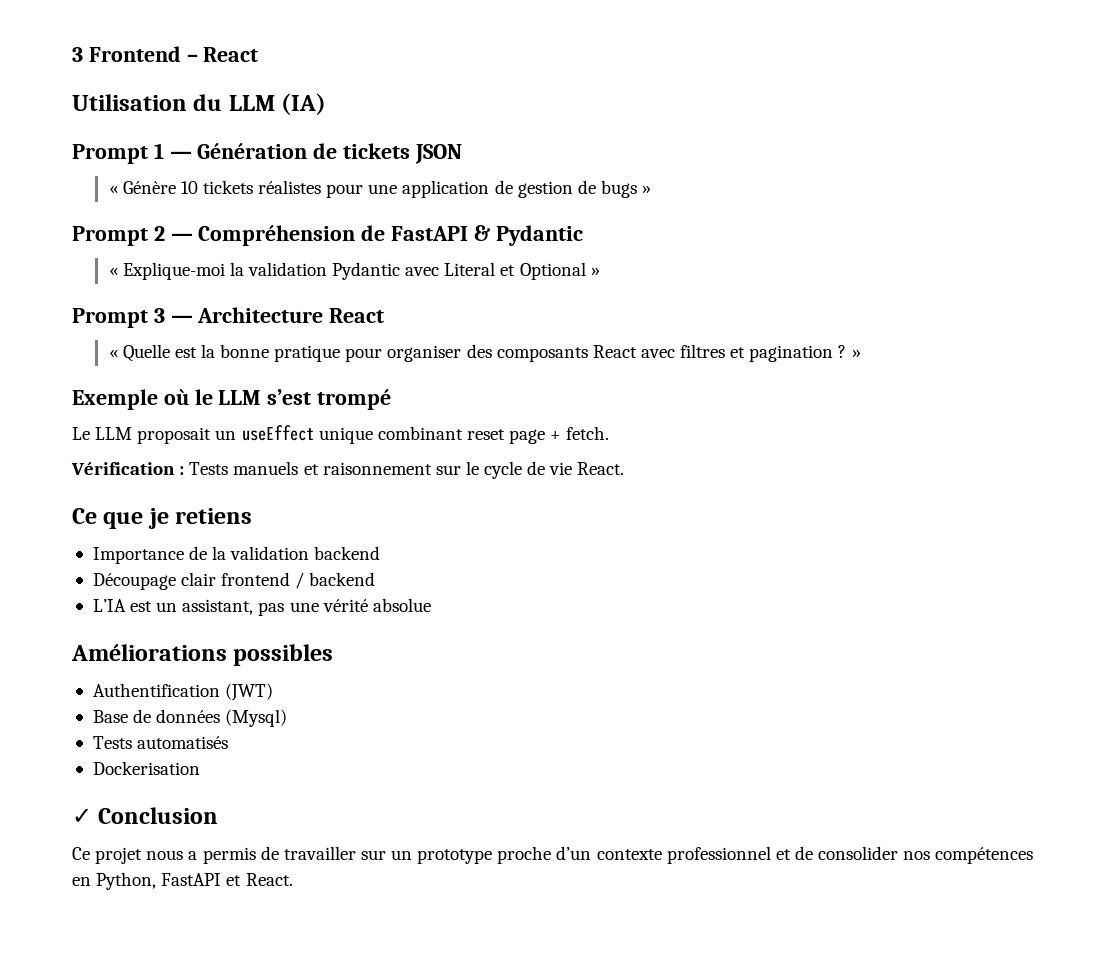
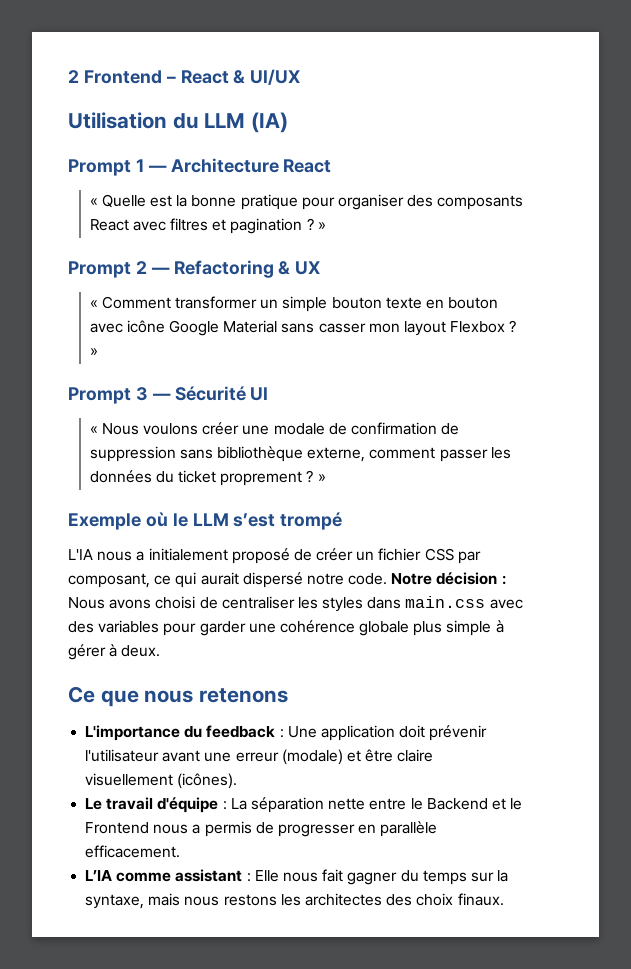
[72,47,83,62] 3 -> [68,70,79,83] 2
(259, 54) none -> [233,69,301,85] & UI/UX
[197,143,462,164] [108,180,652,198] [72,225,583,246] [108,262,600,280] [72,308,193,328] Génération de tickets JSON // « Génère 10 tickets réalistes pour une application de gestion de bugs » // Prompt 2 — Compréhension de FastAPI & Pydantic // « Explique-moi la validation Pydantic avec Literal et Optional » // Prompt 3 — -> (167, 168) none
(861, 353) none -> [68,260,321,278] [89,296,499,312] [89,320,517,336] [89,348,98,356] [68,386,269,404] [89,422,460,435] [89,446,511,462] [89,470,326,486] // Prompt 2 — Refactoring & UX // « Comment transformer un simple bouton texte en bouton avec icône Google Material sans casser mon layout Flexbox ? » // Prompt 3 — Sécurité UI // « Nous voulons créer une modale de confirmation de suppression sans bibliothèque externe, comment passer les données du ticket proprement ? »
[72,425,610,444] [71,461,625,479] [72,508,253,529] [92,546,381,564] [92,572,376,590] [92,598,431,616] [71,644,334,666] [92,683,274,701] [92,709,288,727] [92,736,229,749] [92,761,200,775] [72,807,219,824] [72,846,1034,864] [72,872,293,890] Le LLM proposait un useEffect unique combinant reset page + fetch. // Vérification : Tests manuels et raisonnement sur le cycle de vie React. // Ce que je retiens // Importance de la validation backend // Découpage clair frontend / backend // L’IA est un assistant, pas une vérité absolue // Améliorations possibles // Authentification (JWT) // Base de données (Mysql) // Tests automatisés // Dockerisation // ✓ Conclusion // Ce projet nous a permis de travailler sur un prototype proche d’un contexte professionnel et de consolider nos compétences en Python, FastAPI et React. -> [68,548,481,564] [68,572,506,588] [68,596,523,612] [68,620,504,636] [68,644,161,660] [68,686,289,707] [85,725,488,741] [85,749,434,765] [85,773,238,789] [85,797,523,813] [85,821,438,837] [85,845,181,858] [85,869,509,885] [85,893,504,909] L'IA nous a initialement proposé de créer un fichier CSS par composant, ce qui aurait dispersé notre code. Notre décision : Nous avons choisi de centraliser les styles dans main.css avec des variables pour garder une cohérence globale plus simple à gérer à deux. // Ce que nous retenons // L'importance du feedback : Une application doit prévenir l'utilisateur avant une erreur (modale) et être claire visuellement (icônes). // Le travail d'équipe : La séparation nette entre le Backend et le Frontend nous a permis de progresser en parallèle efficacement. // L’IA comme assistant : Elle nous fait gagner du temps sur la syntaxe, mais nous restons les architectes des choix finaux.

